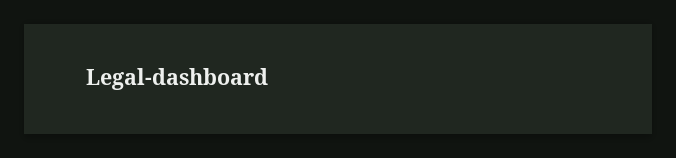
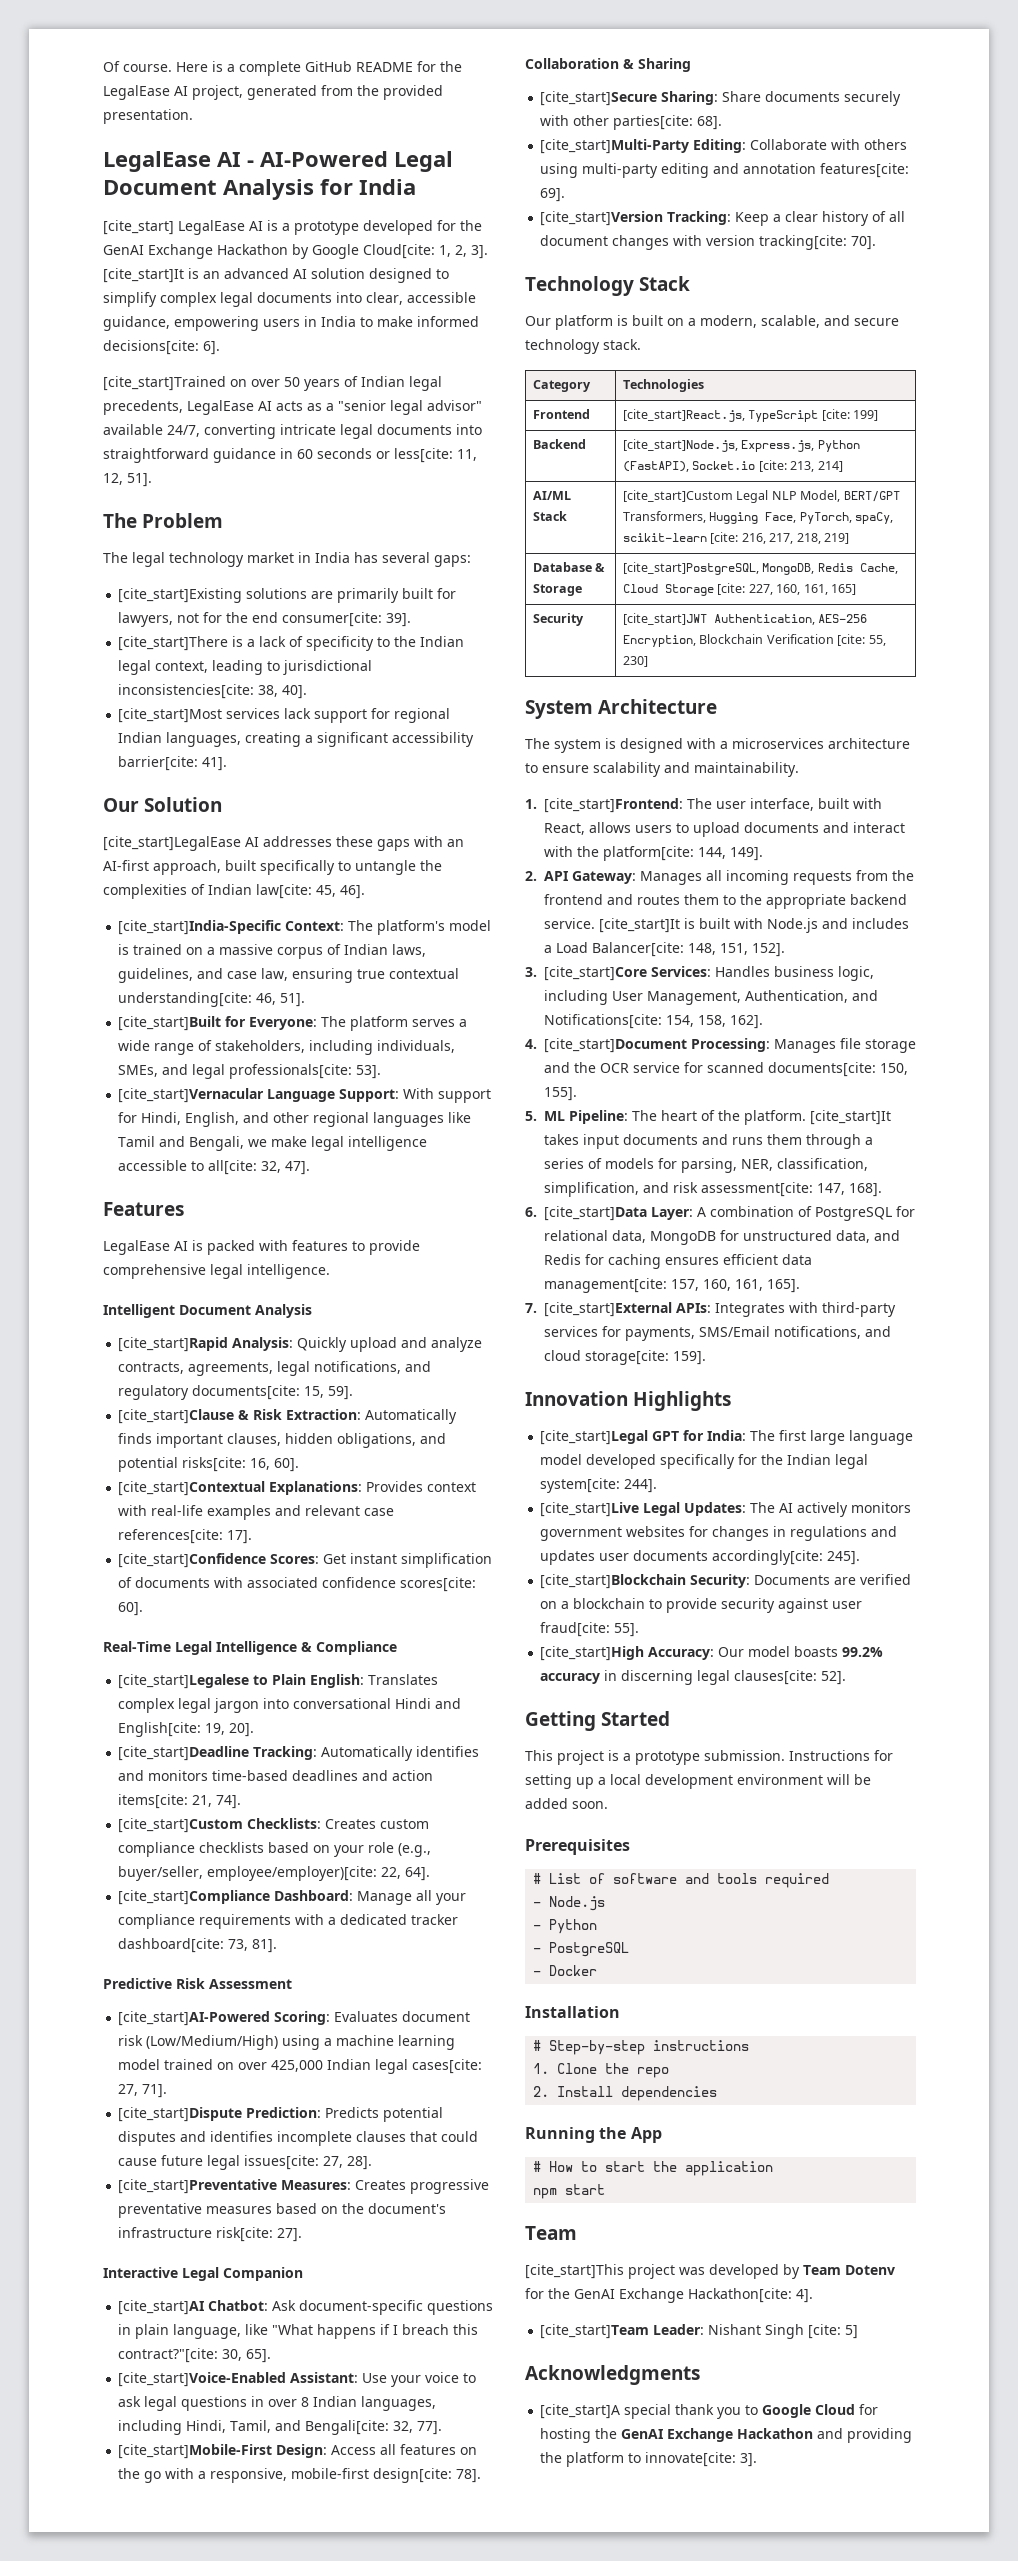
[86,68,268,90] Legal-dashboard -> [103,61,462,76] [103,85,443,100] [103,109,193,124] [103,151,453,172] [103,179,416,200] [103,220,482,235] [103,244,488,259] [103,268,449,283] [103,292,476,307] [103,316,479,331] [103,340,220,355] [103,376,442,391] [103,400,482,415] [103,424,482,439] [103,448,477,463] [103,473,152,487] [103,513,224,528] [103,552,471,567] [118,588,457,603] [118,612,412,627] [118,636,465,651] [118,660,373,675] [118,684,308,699] [118,708,451,723] [118,732,475,747] [118,756,228,771] [103,797,223,812] [103,836,464,851] [103,860,442,875] [103,884,365,899] [118,920,492,935] [118,944,427,959] [118,968,460,983] [118,992,306,1007] [118,1016,468,1031] [118,1040,456,1055] [118,1064,382,1079] [118,1088,492,1103] [118,1112,472,1127] [118,1136,428,1151] [118,1160,311,1175] [103,1202,184,1216] [103,1240,420,1255] [103,1264,330,1279] [103,1304,312,1318] [118,1337,483,1352] [118,1361,432,1376] [118,1385,354,1400] [118,1409,458,1424] [118,1433,447,1448] [118,1457,300,1472] [118,1481,477,1496] [118,1505,395,1520] [118,1529,253,1544] [118,1553,493,1568] [118,1577,477,1592] [118,1602,144,1616] [103,1641,397,1655] [118,1674,439,1689] [118,1698,462,1713] [118,1722,255,1737] [118,1746,480,1761] [118,1770,434,1781] [118,1794,242,1809] [118,1818,430,1833] [118,1842,432,1857] [118,1866,431,1881] [118,1890,467,1905] [118,1914,459,1929] [118,1938,278,1953] [103,1978,292,1989] [118,2011,471,2026] [118,2035,456,2050] [118,2059,483,2074] [118,2084,168,2098] [118,2107,444,2122] [118,2131,479,2146] [118,2155,373,2170] [118,2179,490,2194] [118,2203,447,2218] [118,2227,303,2242] [103,2267,303,2281] [118,2300,494,2315] [118,2324,479,2339] [118,2348,272,2363] [118,2372,477,2387] [118,2396,437,2411] [118,2420,443,2435] [118,2444,478,2459] [118,2468,482,2483] [525,58,691,72] [540,91,902,106] [540,115,723,130] [540,139,908,154] [540,163,910,178] [540,188,566,202] [540,211,906,226] [540,235,877,250] [525,276,691,296] [525,315,899,330] [525,339,641,354] [532,380,591,392] [622,379,704,392] [532,409,590,419] [622,409,879,422] [532,439,586,449] [622,439,860,452] [622,460,843,472] [532,491,571,500] [532,511,567,521] [622,490,900,503] [622,511,894,524] [622,532,849,544] [532,562,606,572] [532,584,582,596] [622,562,898,575] [622,583,856,596] [532,613,584,626] [622,613,868,625] [622,634,886,647] [622,656,648,667] [525,699,718,719] [525,738,910,753] [525,762,799,777] [525,798,882,813] [544,822,905,837] [544,846,763,861] [525,870,914,885] [544,894,907,909] [544,918,909,933] [544,942,785,957] [525,966,874,981] [544,990,878,1005] [544,1014,763,1029] [525,1038,916,1053] [544,1062,908,1077] [544,1087,577,1101] [525,1110,891,1125] [544,1134,873,1149] [544,1158,868,1173] [544,1182,882,1197] [525,1206,915,1221] [544,1230,900,1245] [544,1254,812,1269] [544,1278,800,1293] [525,1302,896,1317] [544,1326,891,1341] [544,1350,706,1365] [525,1391,732,1411] [540,1430,914,1445] [540,1454,869,1469] [540,1478,658,1493] [540,1502,912,1517] [540,1526,898,1541] [540,1550,861,1565] [540,1574,912,1589] [540,1598,863,1613] [540,1622,640,1637] [540,1646,884,1661] [540,1670,847,1685] [525,1711,671,1731] [525,1750,893,1765] [525,1774,871,1789] [525,1798,608,1809] [525,1839,630,1855] [533,1873,830,1888] [533,1896,606,1911] [533,1919,598,1934] [533,1942,630,1957] [533,1965,598,1976] [525,2006,620,2018] [533,2040,750,2055] [533,2063,670,2078] [533,2086,718,2101] [525,2127,662,2143] [533,2161,774,2176] [533,2184,606,2199] [525,2226,577,2240] [525,2264,895,2279] [525,2288,813,2303] [540,2324,859,2339] [525,2365,700,2385] [540,2404,879,2419] [540,2428,913,2443] [540,2452,758,2467] Of course. Here is a complete GitHub README for the LegalEase AI project, generated from the provided presentation. // LegalEase AI - AI-Powered Legal Document Analysis for India // [cite_start] LegalEase AI is a prototype developed for the GenAI Exchange Hackathon by Google Cloud[cite: 1, 2, 3]. [cite_start]It is an advanced AI solution designed to simplify complex legal documents into clear, accessible guidance, empowering users in India to make informed decisions[cite: 6]. // [cite_start]Trained on over 50 years of Indian legal precedents, LegalEase AI acts as a "senior legal advisor" available 24/7, converting intricate legal documents into straightforward guidance in 60 seconds or less[cite: 11, 12, 51]. // The Problem // The legal technology market in India has several gaps: // [cite_start]Existing solutions are primarily built for lawyers, not for the end consumer[cite: 39]. // [cite_start]There is a lack of specificity to the Indian legal context, leading to jurisdictional inconsistencies[cite: 38, 40]. // [cite_start]Most services lack support for regional Indian languages, creating a significant accessibility barrier[cite: 41]. // Our Solution // [cite_start]LegalEase AI addresses these gaps with an AI-first approach, built specifically to untangle the complexities of Indian law[cite: 45, 46]. // [cite_start]India-Specific Context: The platform's model is trained on a massive corpus of Indian laws, guidelines, and case law, ensuring true contextual understanding[cite: 46, 51]. // [cite_start]Built for Everyone: The platform serves a wide range of stakeholders, including individuals, SMEs, and legal professionals[cite: 53]. // [cite_start]Vernacular Language Support: With support for Hindi, English, and other regional languages like Tamil and Bengali, we make legal intelligence accessible to all[cite: 32, 47]. // Features // LegalEase AI is packed with features to provide comprehensive legal intelligence. // Intelligent Document Analysis // [cite_start]Rapid Analysis: Quickly upload and analyze contracts, agreements, legal notifications, and regulatory documents[cite: 15, 59]. // [cite_start]Clause & Risk Extraction: Automatically finds important clauses, hidden obligations, and potential risks[cite: 16, 60]. // [cite_start]Contextual Explanations: Provides context with real-life examples and relevant case references[cite: 17]. // [cite_start]Confidence Scores: Get instant simplification of documents with associated confidence scores[cite: 60]. // Real-Time Legal Intelligence & Compliance // [cite_start]Legalese to Plain English: Translates complex legal jargon into conversational Hindi and English[cite: 19, 20]. // [cite_start]Deadline Tracking: Automatically identifies and monitors time-based deadlines and action items[cite: 21, 74]. // [cite_start]Custom Checklists: Creates custom compliance checklists based on your role (e.g., buyer/seller, employee/employer)[cite: 22, 64]. // [cite_start]Compliance Dashboard: Manage all your compliance requirements with a dedicated tracker dashboard[cite: 73, 81]. // Predictive Risk Assessment // [cite_start]AI-Powered Scoring: Evaluates document risk (Low/Medium/High) using a machine learning model trained on over 425,000 Indian legal cases[cite: 27, 71]. // [cite_start]Dispute Prediction: Predicts potential disputes and identifies incomplete clauses that could cause future legal issues[cite: 27, 28]. // [cite_start]Preventative Measures: Creates progressive preventative measures based on the document's infrastructure risk[cite: 27]. // Interactive Legal Companion // [cite_start]AI Chatbot: Ask document-specific questions in plain language, like "What happens if I breach this contract?"[cite: 30, 65]. // [cite_start]Voice-Enabled Assistant: Use your voice to ask legal questions in over 8 Indian languages, including Hindi, Tamil, and Bengali[cite: 32, 77]. // [cite_start]Mobile-First Design: Access all features on the go with a responsive, mobile-first design[cite: 78]. // Collaboration & Sharing // [cite_start]Secure Sharing: Share documents securely with other parties[cite: 68]. // [cite_start]Multi-Party Editing: Collaborate with others using multi-party editing and annotation features[cite: 69]. // [cite_start]Version Tracking: Keep a clear history of all document changes with version tracking[cite: 70]. // Technology Stack // Our platform is built on a modern, scalable, and secure technology stack. // Category | Technologies // Frontend | [cite_start]React.js, TypeScript [cite: 199] // Backend | [cite_start]Node.js, Express.js, Python (FastAPI), Socket.io [cite: 213, 214] // AI/ML Stack | [cite_start]Custom Legal NLP Model, BERT/GPT Transformers, Hugging Face, PyTorch, spaCy, scikit-learn [cite: 216, 217, 218, 219] // Database & Storage | [cite_start]PostgreSQL, MongoDB, Redis Cache, Cloud Storage [cite: 227, 160, 161, 165] // Security | [cite_start]JWT Authentication, AES-256 Encryption, Blockchain Verification [cite: 55, 230] // System Architecture // The system is designed with a microservices architecture to ensure scalability and maintainability. // 1. [cite_start]Frontend: The user interface, built with React, allows users to upload documents and interact with the platform[cite: 144, 149]. // 2. API Gateway: Manages all incoming requests from the frontend and routes them to the appropriate backend service. [cite_start]It is built with Node.js and includes a Load Balancer[cite: 148, 151, 152]. // 3. [cite_start]Core Services: Handles business logic, including User Management, Authentication, and Notifications[cite: 154, 158, 162]. // 4. [cite_start]Document Processing: Manages file storage and the OCR service for scanned documents[cite: 150, 155]. // 5. ML Pipeline: The heart of the platform. [cite_start]It takes input documents and runs them through a series of models for parsing, NER, classification, simplification, and risk assessment[cite: 147, 168]. // 6. [cite_start]Data Layer: A combination of PostgreSQL for relational data, MongoDB for unstructured data, and Redis for caching ensures efficient data management[cite: 157, 160, 161, 165]. // 7. [cite_start]External APIs: Integrates with third-party services for payments, SMS/Email notifications, and cloud storage[cite: 159]. // Innovation Highlights // [cite_start]Legal GPT for India: The first large language model developed specifically for the Indian legal system[cite: 244]. // [cite_start]Live Legal Updates: The AI actively monitors government websites for changes in regulations and updates user documents accordingly[cite: 245]. // [cite_start]Blockchain Security: Documents are verified on a blockchain to provide security against user fraud[cite: 55]. // [cite_start]High Accuracy: Our model boasts 99.2% accuracy in discerning legal clauses[cite: 52]. // Getting Started // This project is a prototype submission. Instructions for setting up a local development environment will be added soon. // Prerequisites // # List of software and tools required // - Node.js // - Python // - PostgreSQL // - Docker // Installation // # Step-by-step instructions // 1. Clone the repo // 2. Install dependencies // Running the App // # How to start the application // npm start // Team // [cite_start]This project was developed by Team Dotenv for the GenAI Exchange Hackathon[cite: 4]. // [cite_start]Team Leader: Nishant Singh [cite: 5] // Acknowledgments // [cite_start]A special thank you to Google Cloud for hosting the GenAI Exchange Hackathon and providing the platform to innovate[cite: 3].

